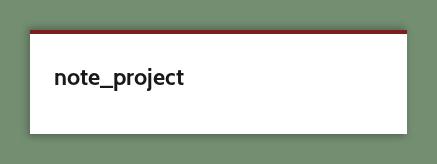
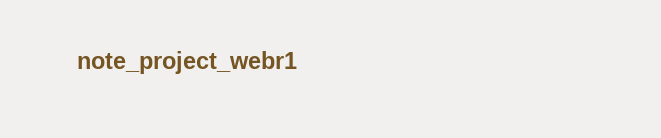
[54,68,184,91] note_project -> [77,51,297,74] note_project_webr1

